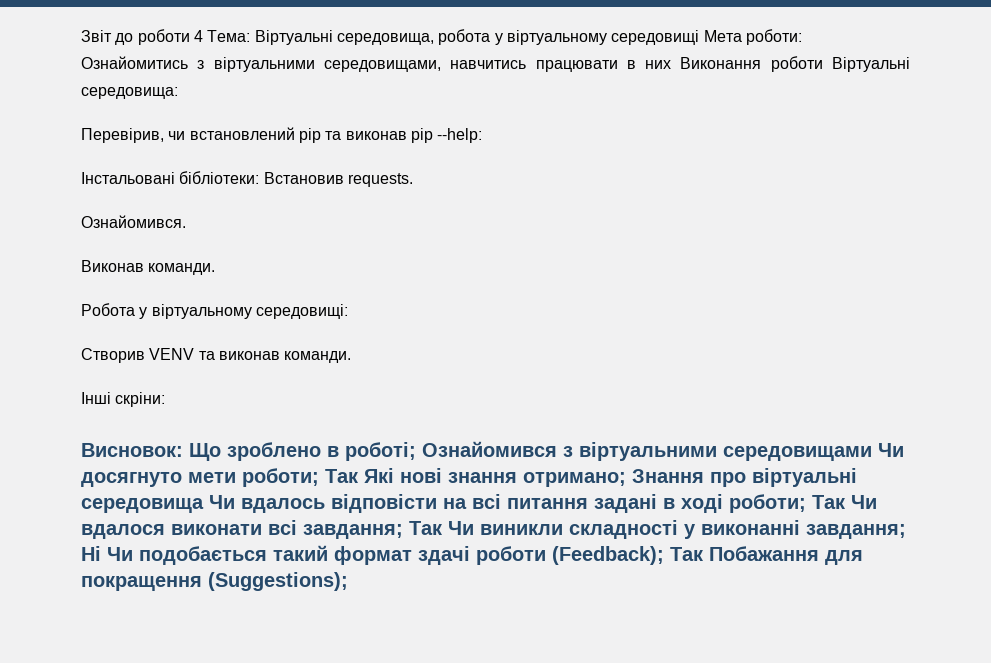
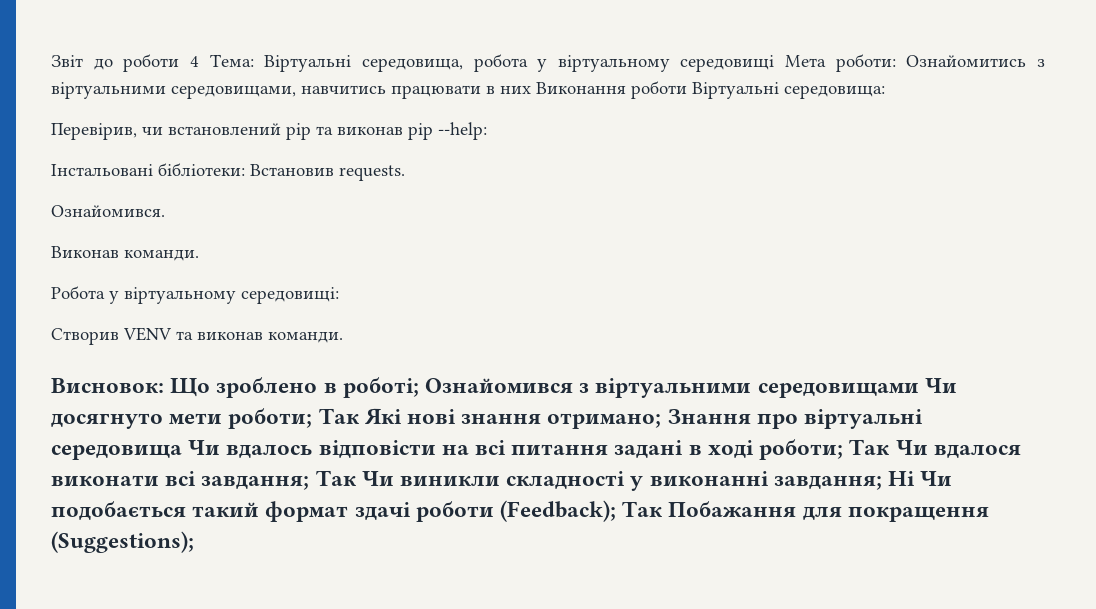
[81,392,166,407] // Інші скріни: -> (343, 337) none

